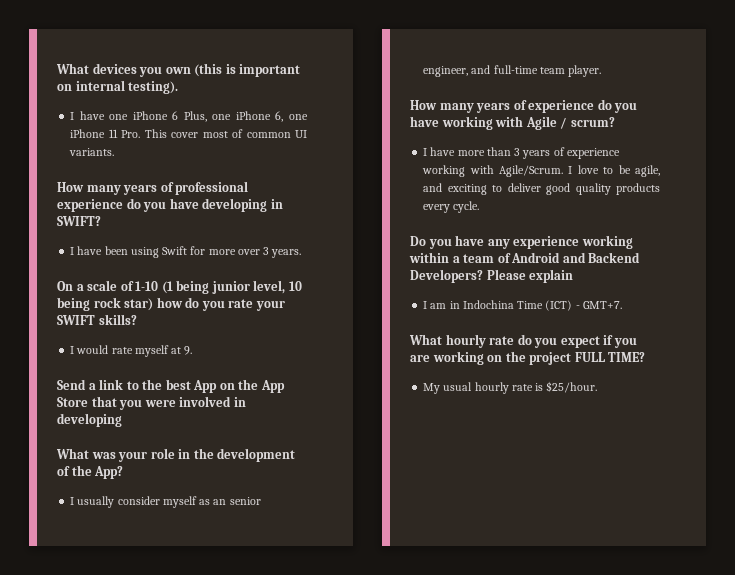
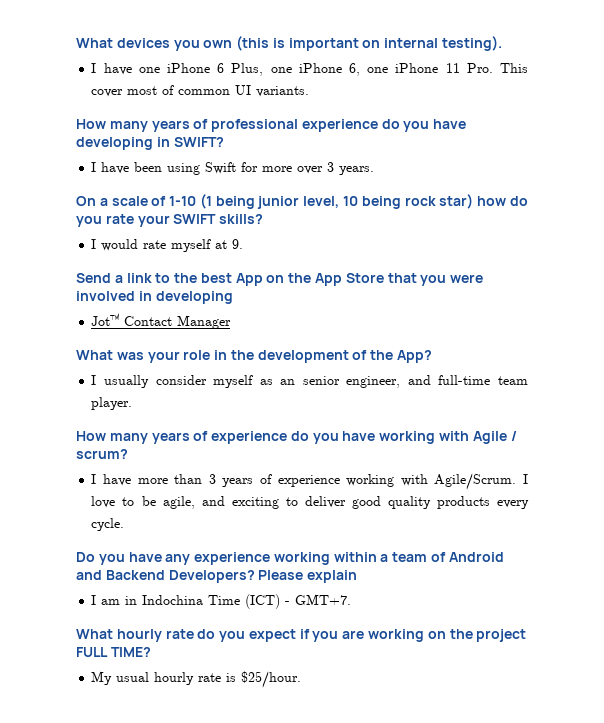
(122, 420) none -> [91,313,232,329] // Jot™ Contact Manager

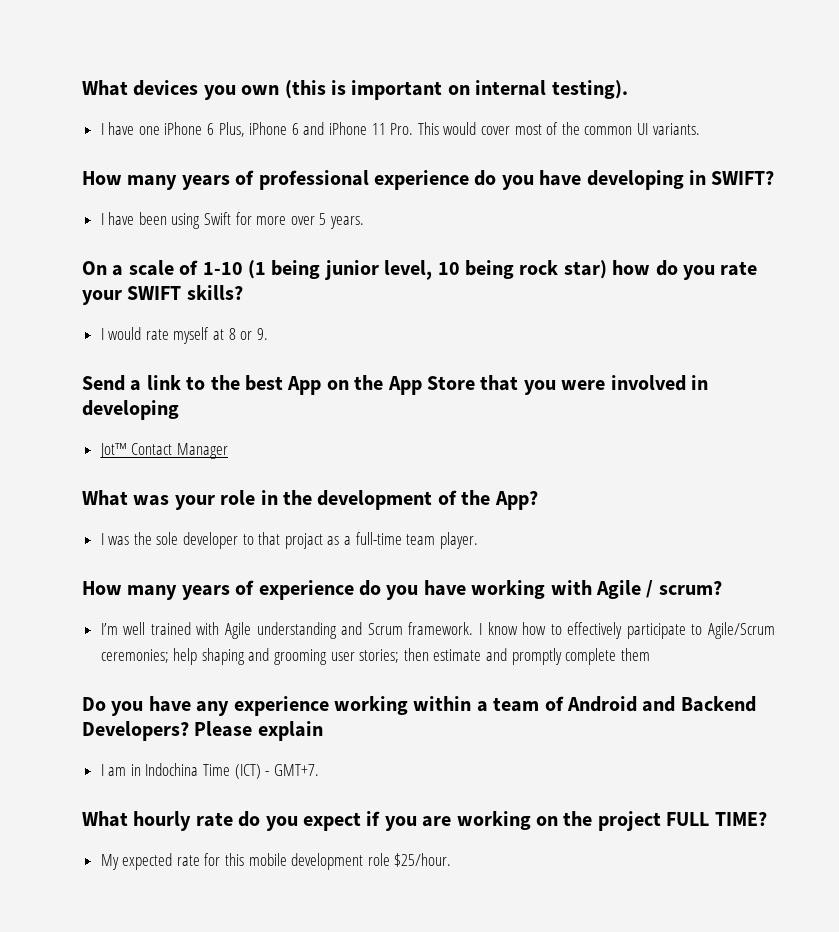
[270,63,389,76] one iPhone 6, one -> [249,122,325,135] iPhone 6 and
(528, 68) none -> [443,122,477,135] would
(175, 90) none -> [561,122,580,135] the
[327,162,335,172] 3 -> [319,213,327,225] 5
(228, 244) none -> [228,328,253,340] 8 or
[103,375,431,388] usually consider myself as an senior engineer, and -> [108,532,352,549] was the sole developer to that projact as a
[91,473,529,490] [91,496,529,509] [91,518,125,531] I have more than 3 years of experience working with Agile/Scrum. I love to be agile, and exciting to deliver good quality products every cycle. -> [100,622,775,639] [100,648,650,665] I’m well trained with Agile understanding and Scrum framework. I know how to effectively participate to Agile/Scrum ceremonies; help shaping and grooming user stories; then estimate and promptly complete them
[116,672,237,685] usual hourly rate is -> [122,853,390,870] expected rate for this mobile development role

